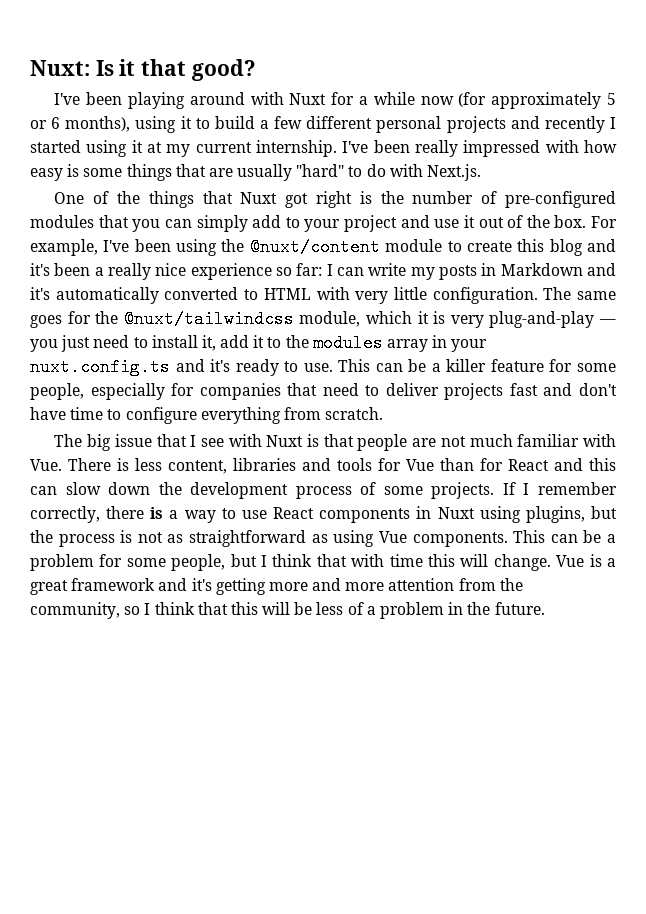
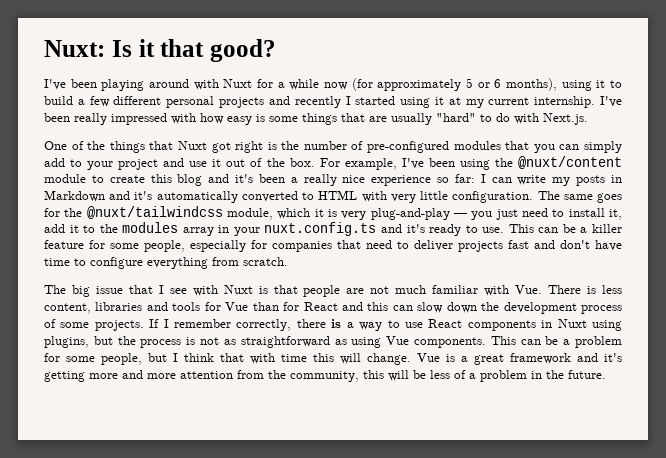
[124,602,228,615] so I think that -> (359, 376) none

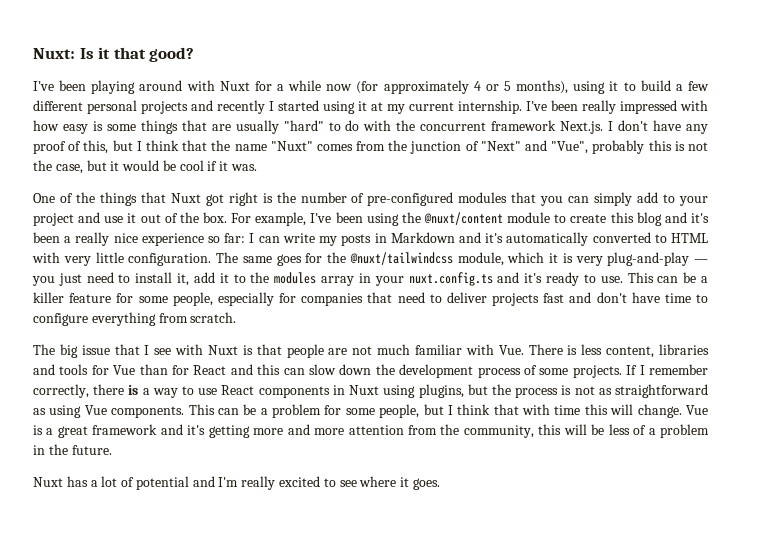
[466,78,502,88] 5 or 6 -> [473,81,512,91] 4 or 5
[543,113,588,125] Next.js. -> [396,120,708,134] [33,140,708,154] [33,160,258,174] the concurrent framework Next.js. I don't have any proof of this, but I think that the name "Nuxt" comes from the junction of "Next" and "Vue", probably this is not the case, but it would be cool if it was.
(606, 374) none -> [33,476,440,490] // Nuxt has a lot of potential and I'm really excited to see where it goes.

